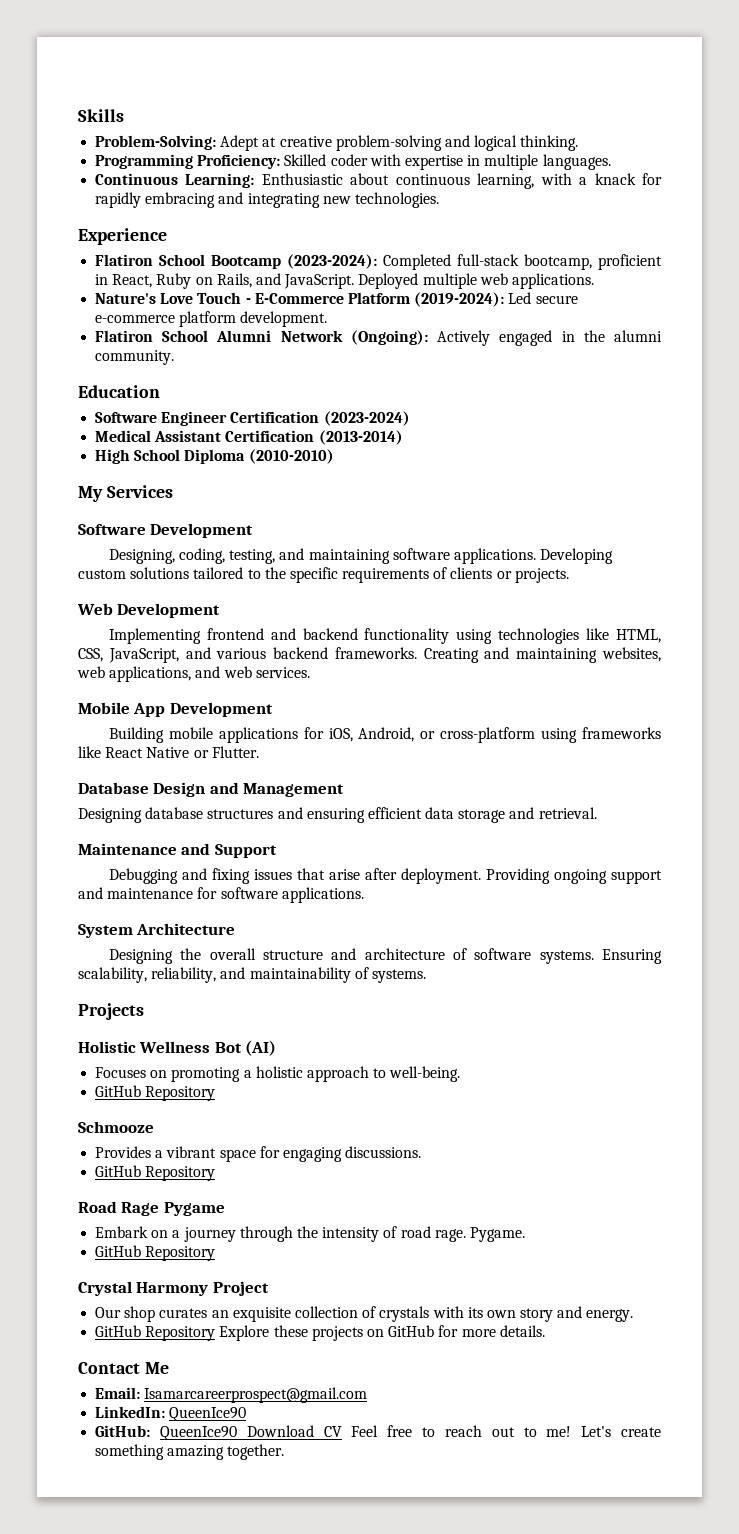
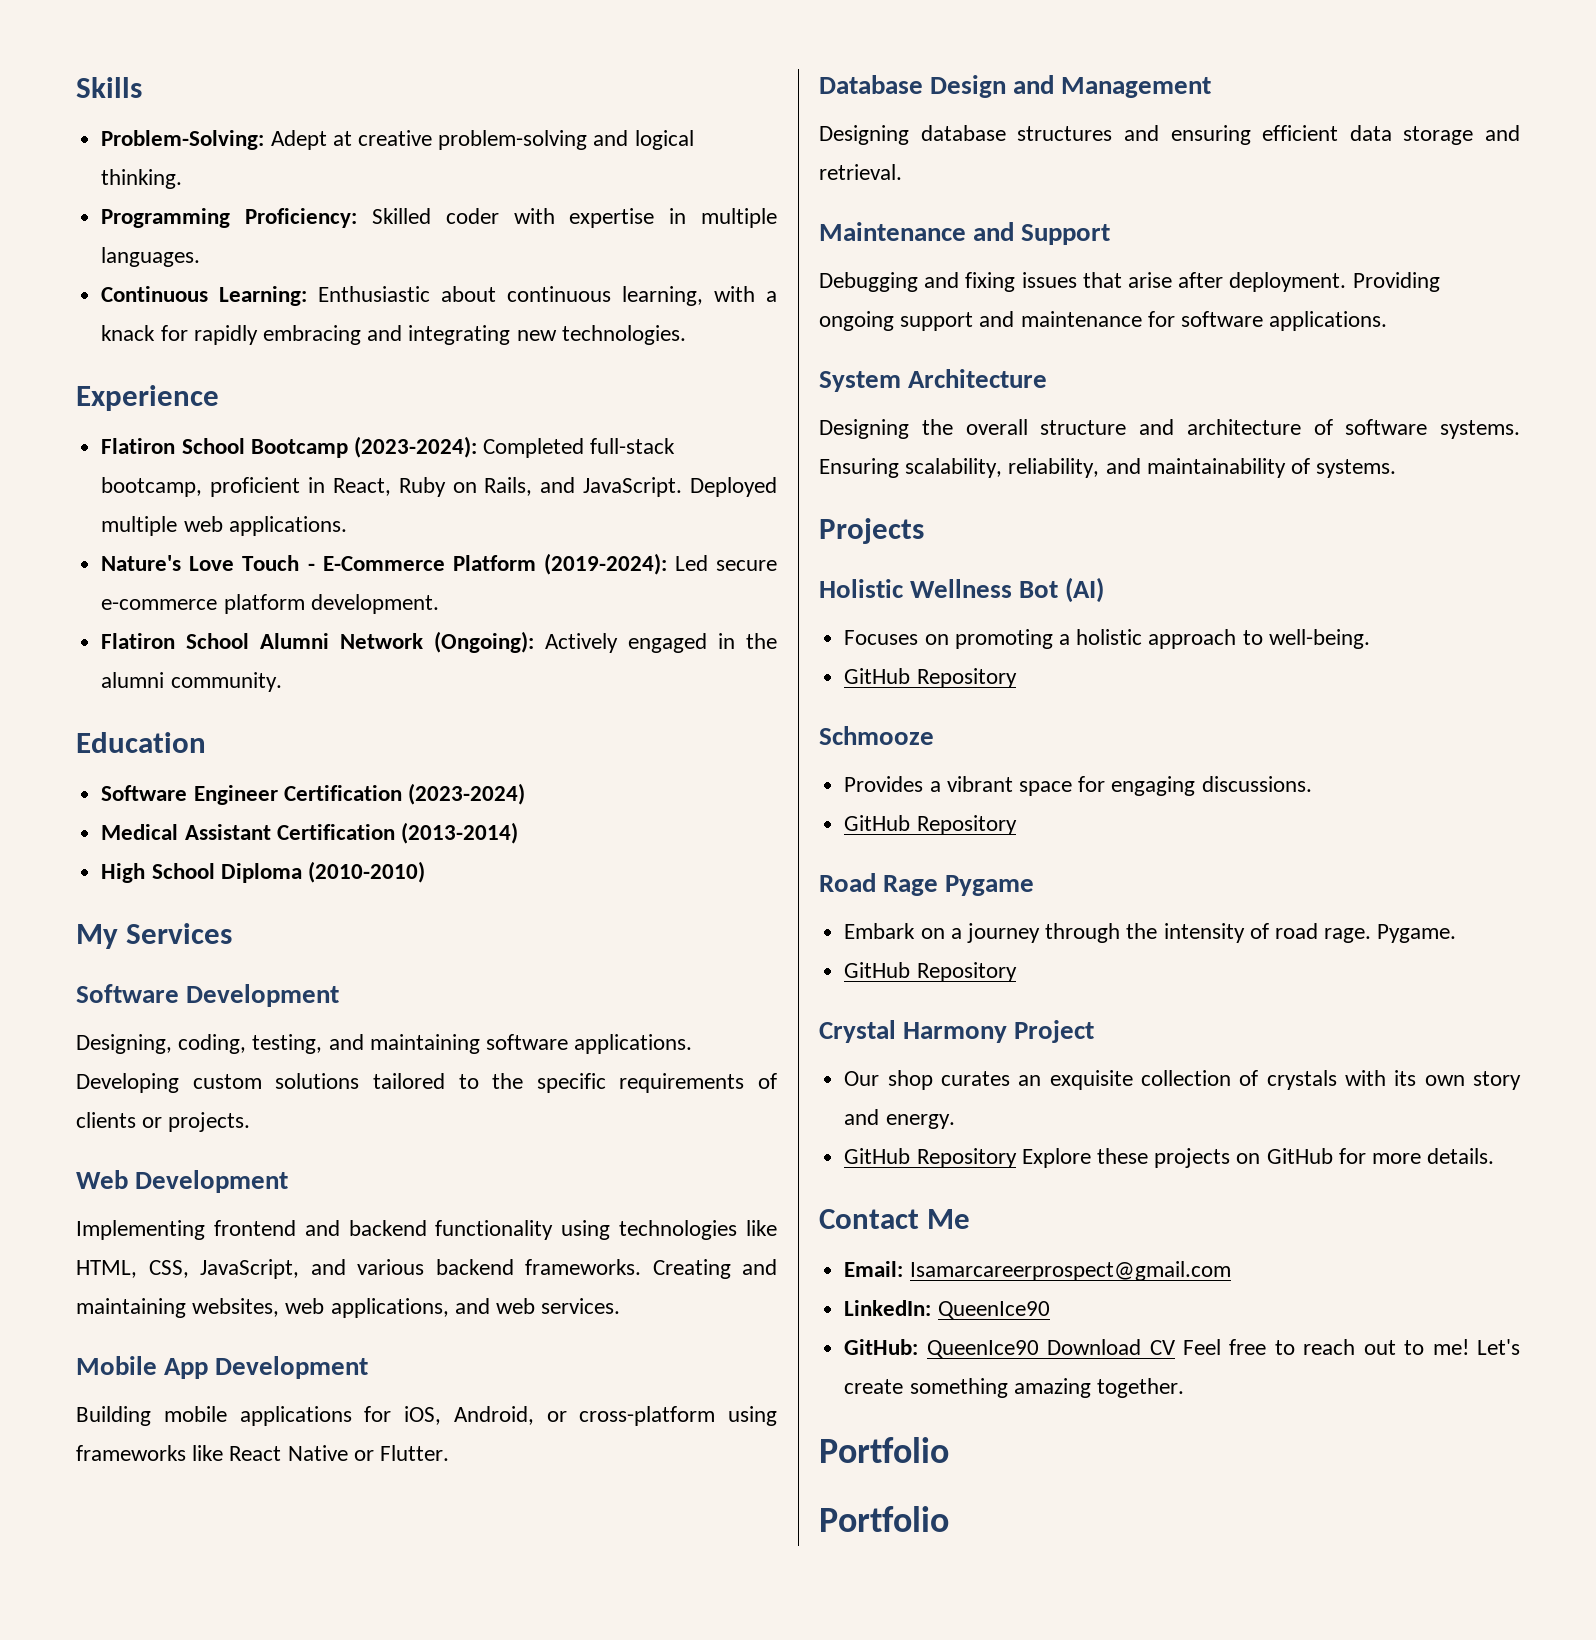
(285, 1452) none -> [819,1437,949,1463] [819,1506,949,1532] // Portfolio // Portfolio

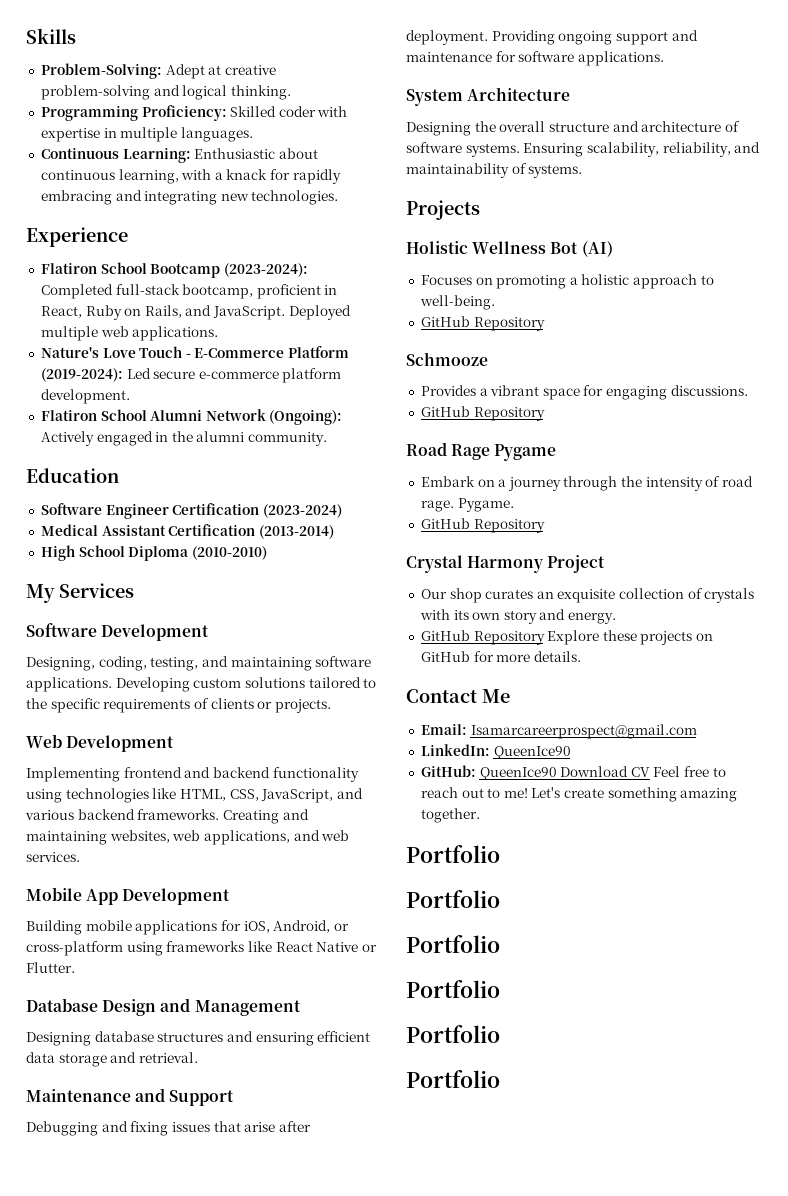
(949, 1519) none -> [406,935,500,953] [406,980,500,998] [406,1025,500,1043] [406,1070,500,1088] // Portfolio // Portfolio // Portfolio // Portfolio

